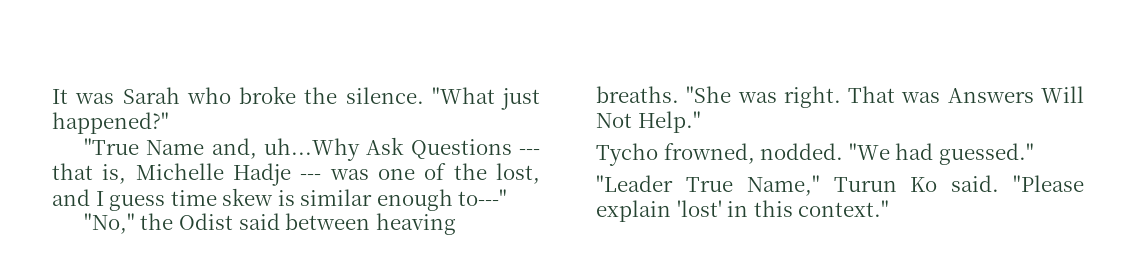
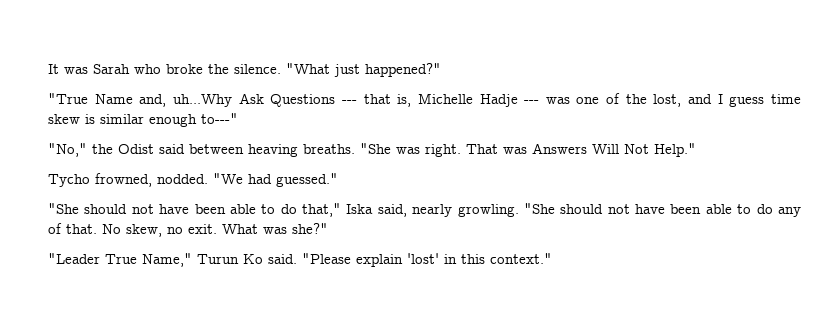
(1034, 154) none -> [48,203,802,217] [48,223,328,237] // "She should not have been able to do that," Iska said, nearly growling. "She should not have been able to do any of that. No skew, no exit. What was she?"

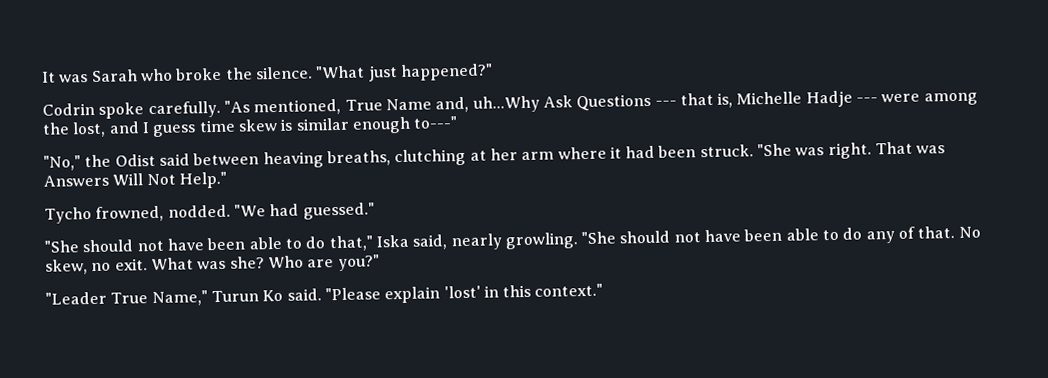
[48,93,88,104] "True -> [42,98,383,119] Codrin spoke carefully. "As mentioned, True
[545,93,621,104] was one of -> [881,92,978,106] were among
[303,144,355,154] breaths. -> [326,144,754,167] breaths, clutching at her arm where it had been struck.
[292,223,328,234] she?" -> [229,254,380,272] she? Who are you?"

